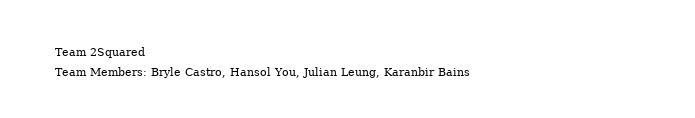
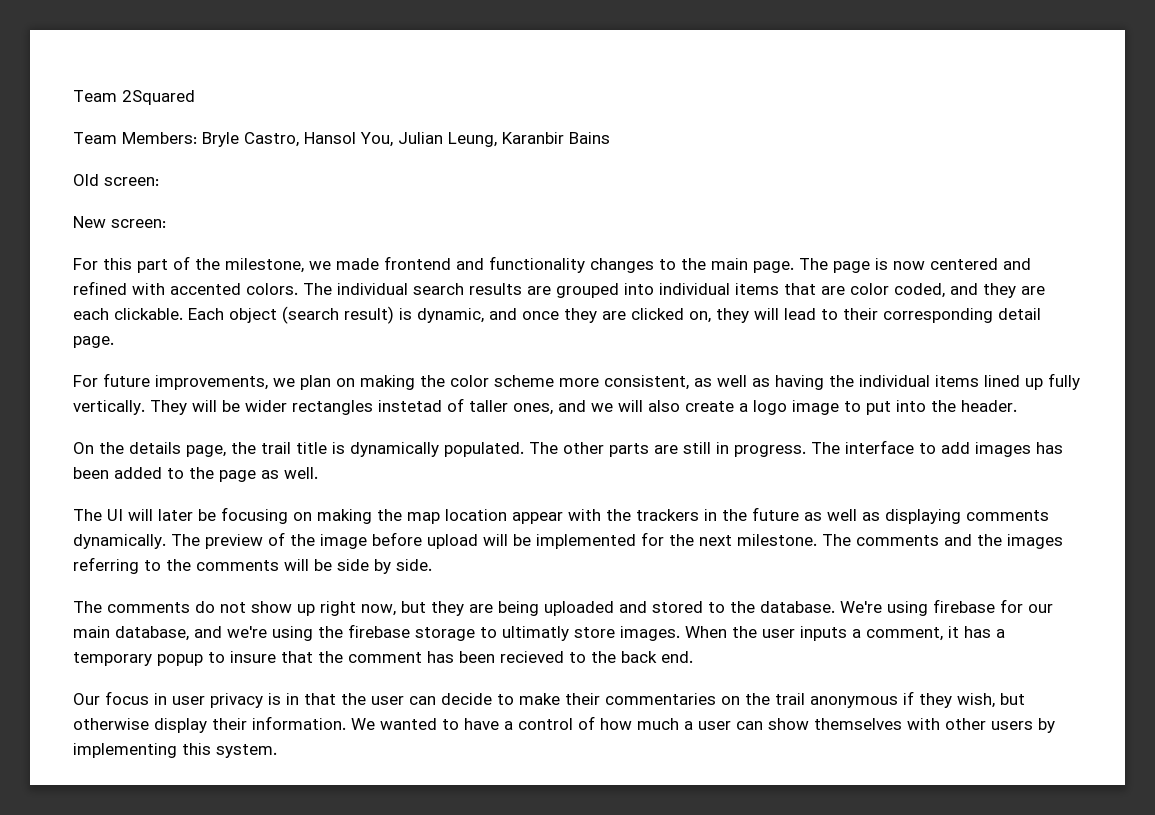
(470, 72) none -> [73,174,159,186] [73,216,166,228] [73,256,1031,273] [73,281,1045,298] [73,306,1041,324] [73,336,114,348] [73,373,1080,390] [73,398,1017,415] [73,440,1063,457] [73,467,318,482] [73,507,1049,524] [73,532,1063,549] [73,557,432,574] [73,599,1053,616] [73,624,1005,641] [73,651,693,666] [73,691,1025,708] [73,716,1055,733] [73,743,277,758] // Old screen: // New screen: // For this part of the milestone, we made frontend and functionality changes to the main page. The page is now centered and refined with accented colors. The individual search results are grouped into individual items that are color coded, and they are each clickable. Each object (search result) is dynamic, and once they are clicked on, they will lead to their corresponding detail page. // For future improvements, we plan on making the color scheme more consistent, as well as having the individual items lined up fully vertically. They will be wider rectangles instetad of taller ones, and we will also create a logo image to put into the header. // On the details page, the trail title is dynamically populated. The other parts are still in progress. The interface to add images has been added to the page as well. // The UI will later be focusing on making the map location appear with the trackers in the future as well as displaying comments dynamically. The preview of the image before upload will be implemented for the next milestone. The comments and the images referring to the comments will be side by side. // The comments do not show up right now, but they are being uploaded and stored to the database. We're using firebase for our main database, and we're using the firebase storage to ultimatly store images. When the user inputs a comment, it has a temporary popup to insure that the comment has been recieved to the back end. // Our focus in user privacy is in that the user can decide to make their commentaries on the trail anonymous if they wish, but otherwise display their information. We wanted to have a control of how much a user can show themselves with other users by implementing this system.

